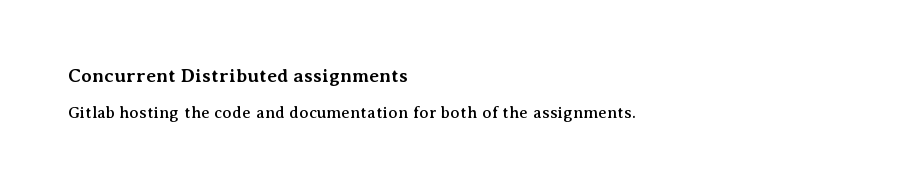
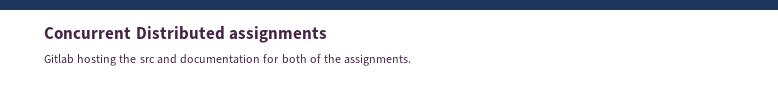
[214,106,252,118] code -> [139,57,155,63] src

